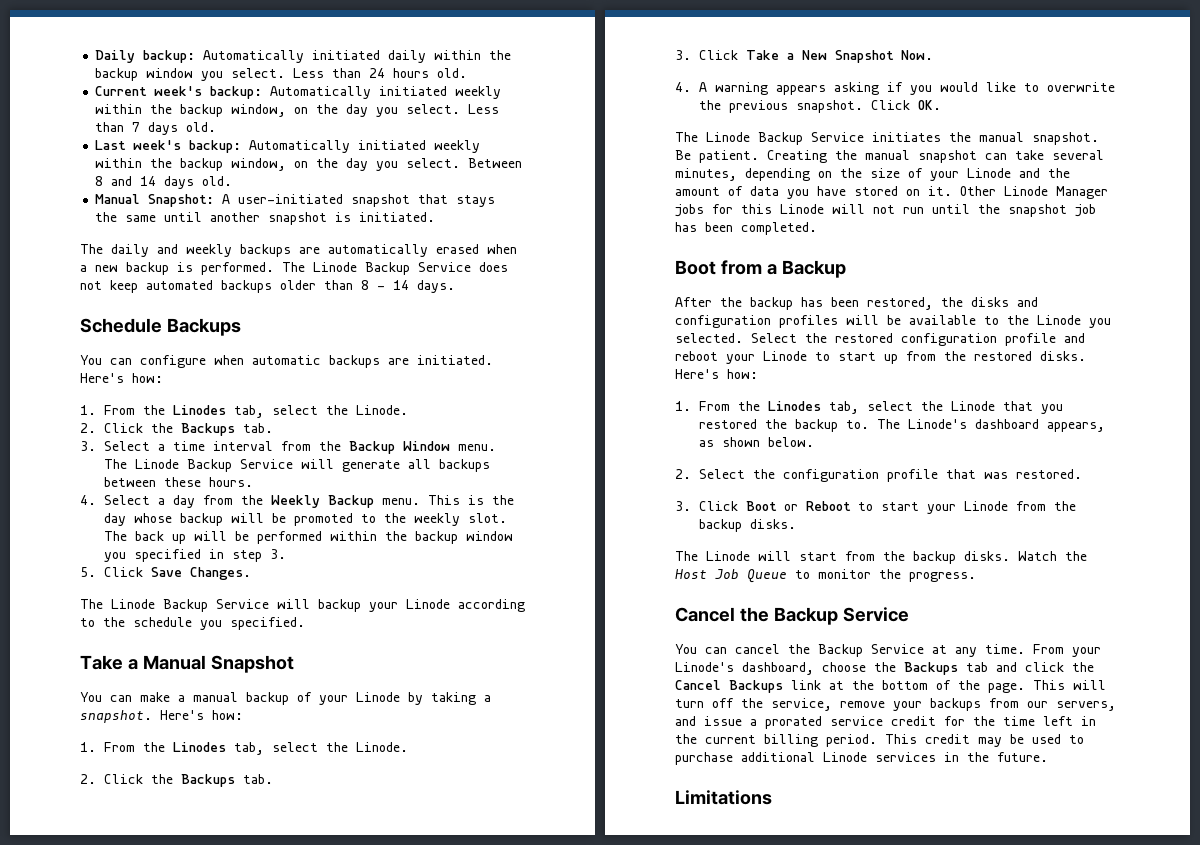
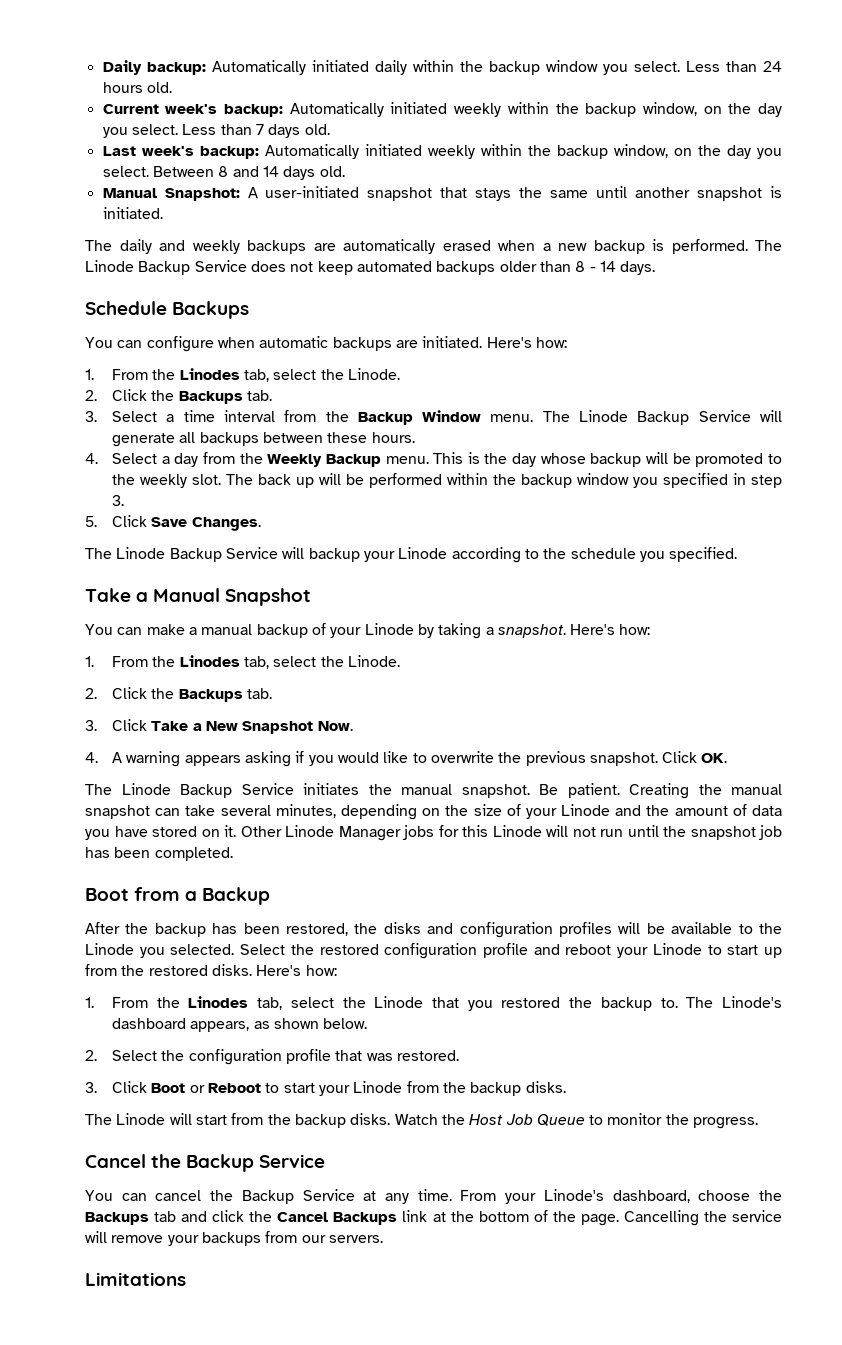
[1033,680,1106,690] [675,698,832,711] This will turn off the service, -> [623,1210,782,1226] [85,1231,107,1243] Cancelling the service will
[1056,701,1116,711] [675,716,1096,729] [675,734,1084,747] [675,752,1048,765] servers, and issue a prorated service credit for the time left in the current billing period. This credit may be used to purchase additional Linode services in the future. -> [328,1235,383,1243] servers.

